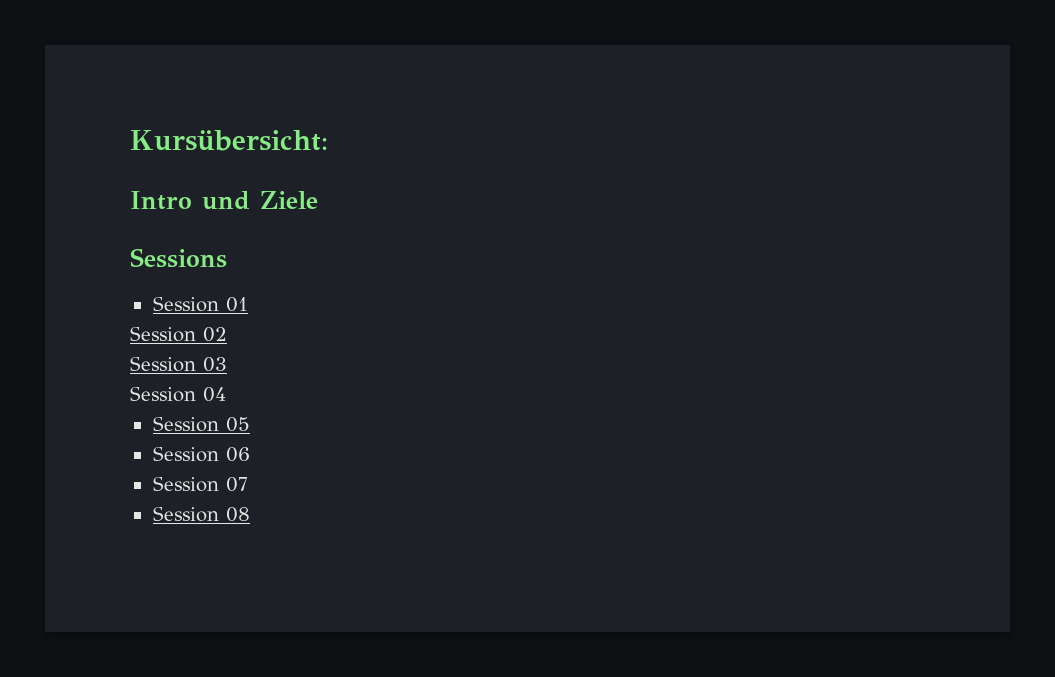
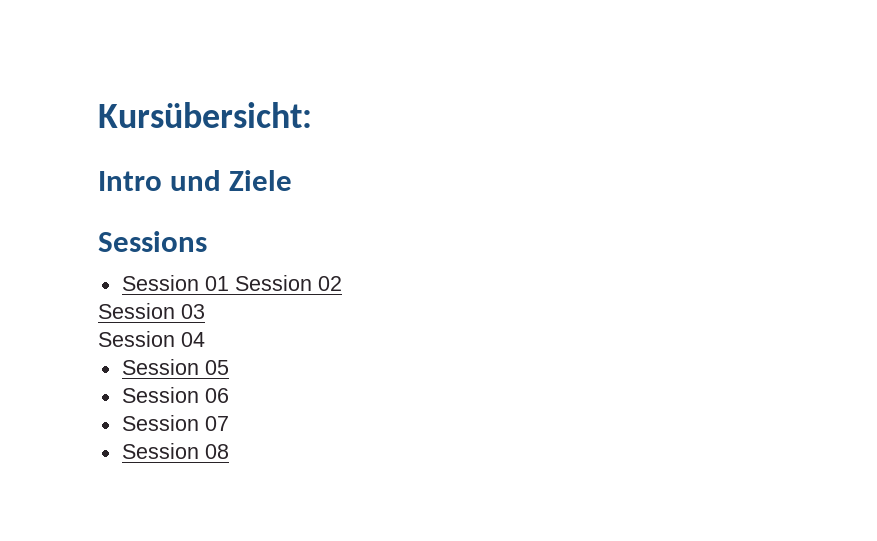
(248, 304) // -> (229, 283) none

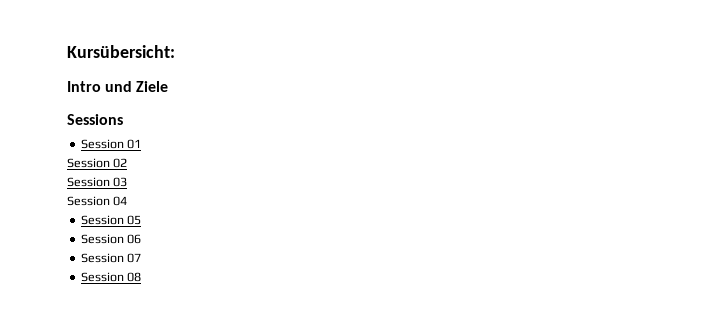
(229, 283) none -> (142, 144) //

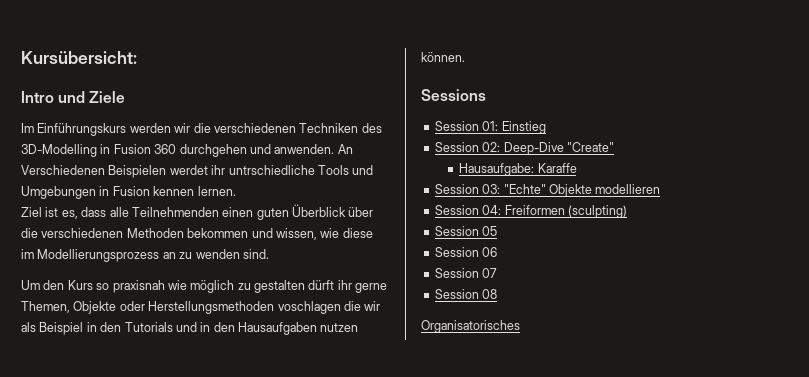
(169, 86) none -> [21,123,382,136] [21,144,353,157] [21,165,374,178] [21,186,236,199] [21,204,374,220] [21,228,373,240] [21,249,269,262] [21,280,388,293] [21,301,381,314] [21,322,359,335] [421,52,465,62] // Im Einführungskurs werden wir die verschiedenen Techniken des 3D-Modelling in Fusion 360 durchgehen und anwenden. An Verschiedenen Beispielen werdet ihr untrschiedliche Tools und Umgebungen in Fusion kennen lernen. // Ziel ist es, dass alle Teilnehmenden einen guten Überblick über die verschiedenen Methoden bekommen und wissen, wie diese im Modellierungsprozess an zu wenden sind. // Um den Kurs so praxisnah wie möglich zu gestalten dürft ihr gerne Themen, Objekte oder Herstellungsmethoden voschlagen die wir als Beispiel in den Tutorials und in den Hausaufgaben nutzen können.
[127,139,142,149] [67,158,128,168] [67,177,128,187] [67,196,128,206] 01 // Session 02 // Session 03 // Session 04 -> [482,121,546,134] [434,142,614,155] [459,163,577,176] [434,184,661,197] [434,205,627,218] 01: Einstieg // Session 02: Deep-Dive "Create" // Hausaufgabe: Karaffe // Session 03: "Echte" Objekte modellieren // Session 04: Freiformen (sculpting)
(142, 277) none -> [421,320,520,333] // Organisatorisches

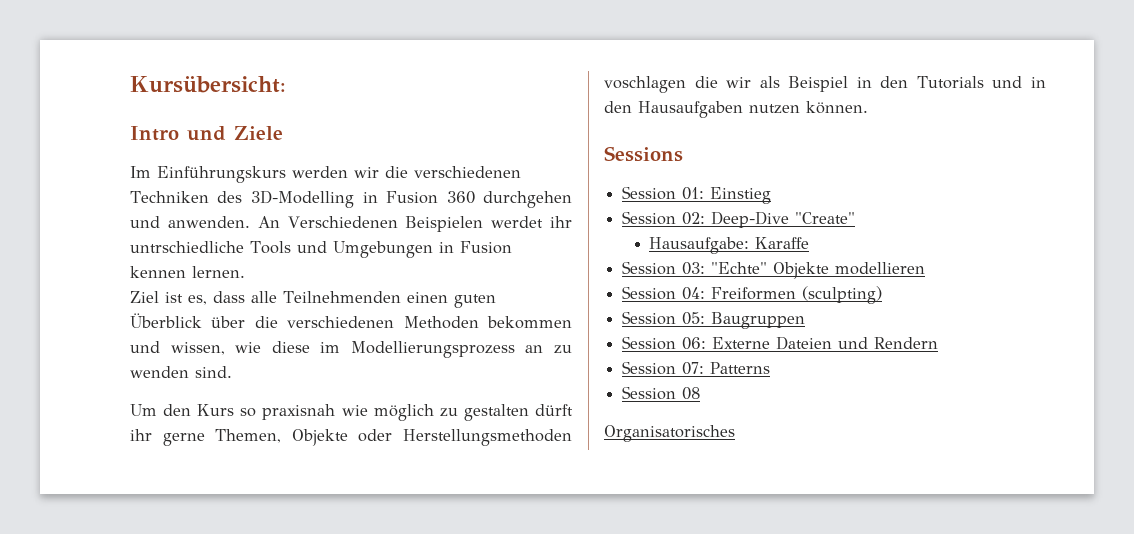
[482,226,498,236] [434,247,498,257] [434,268,498,278] 05 // Session 06 // Session 07 -> [682,312,806,329] [622,336,939,350] [622,361,771,375] 05: Baugruppen // Session 06: Externe Dateien und Rendern // Session 07: Patterns

